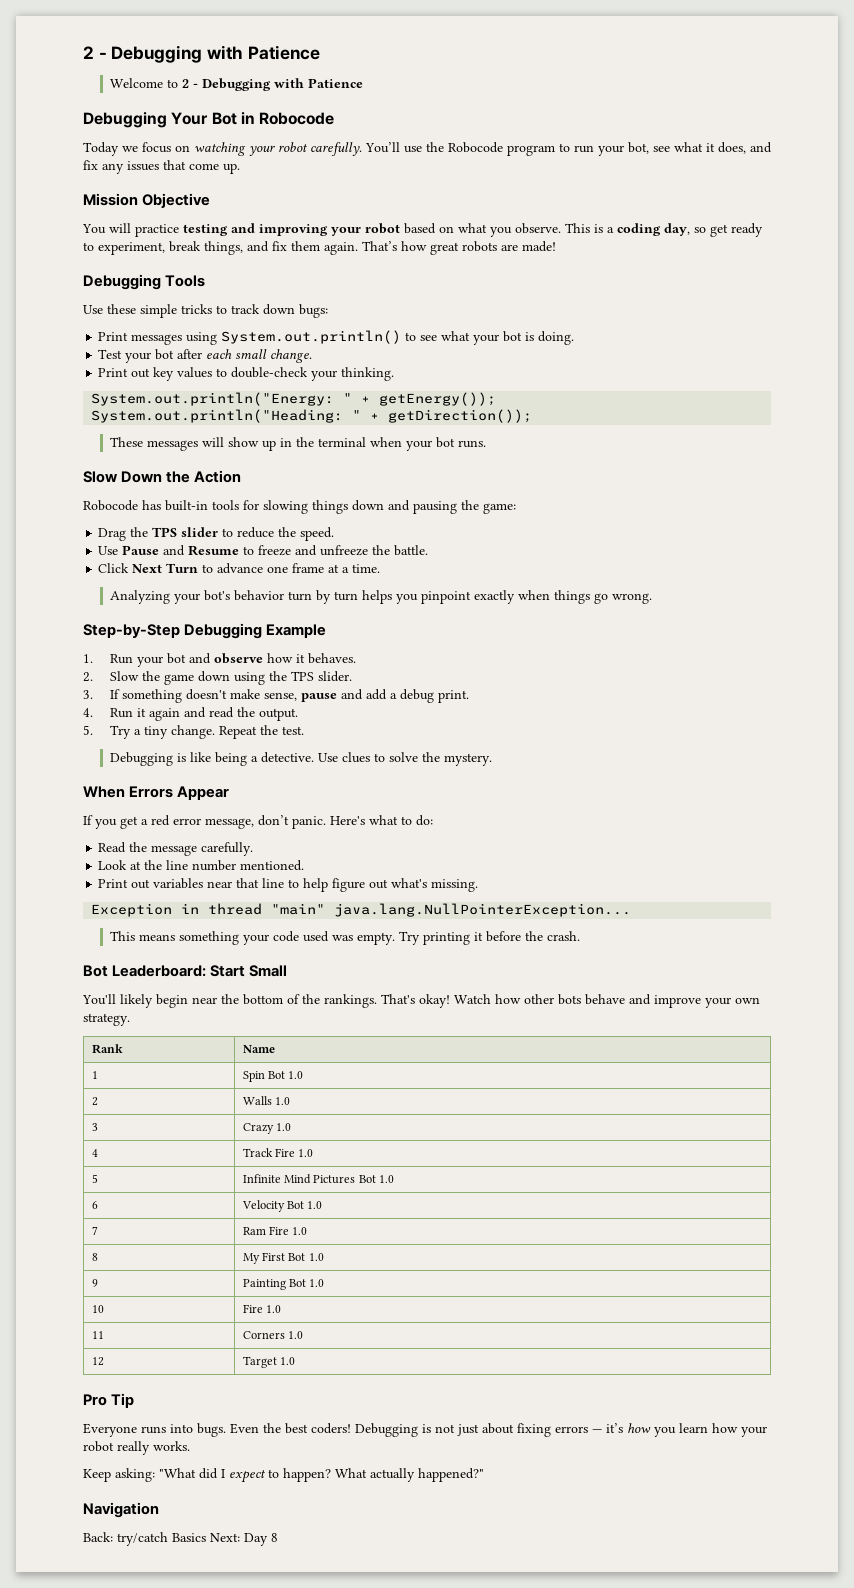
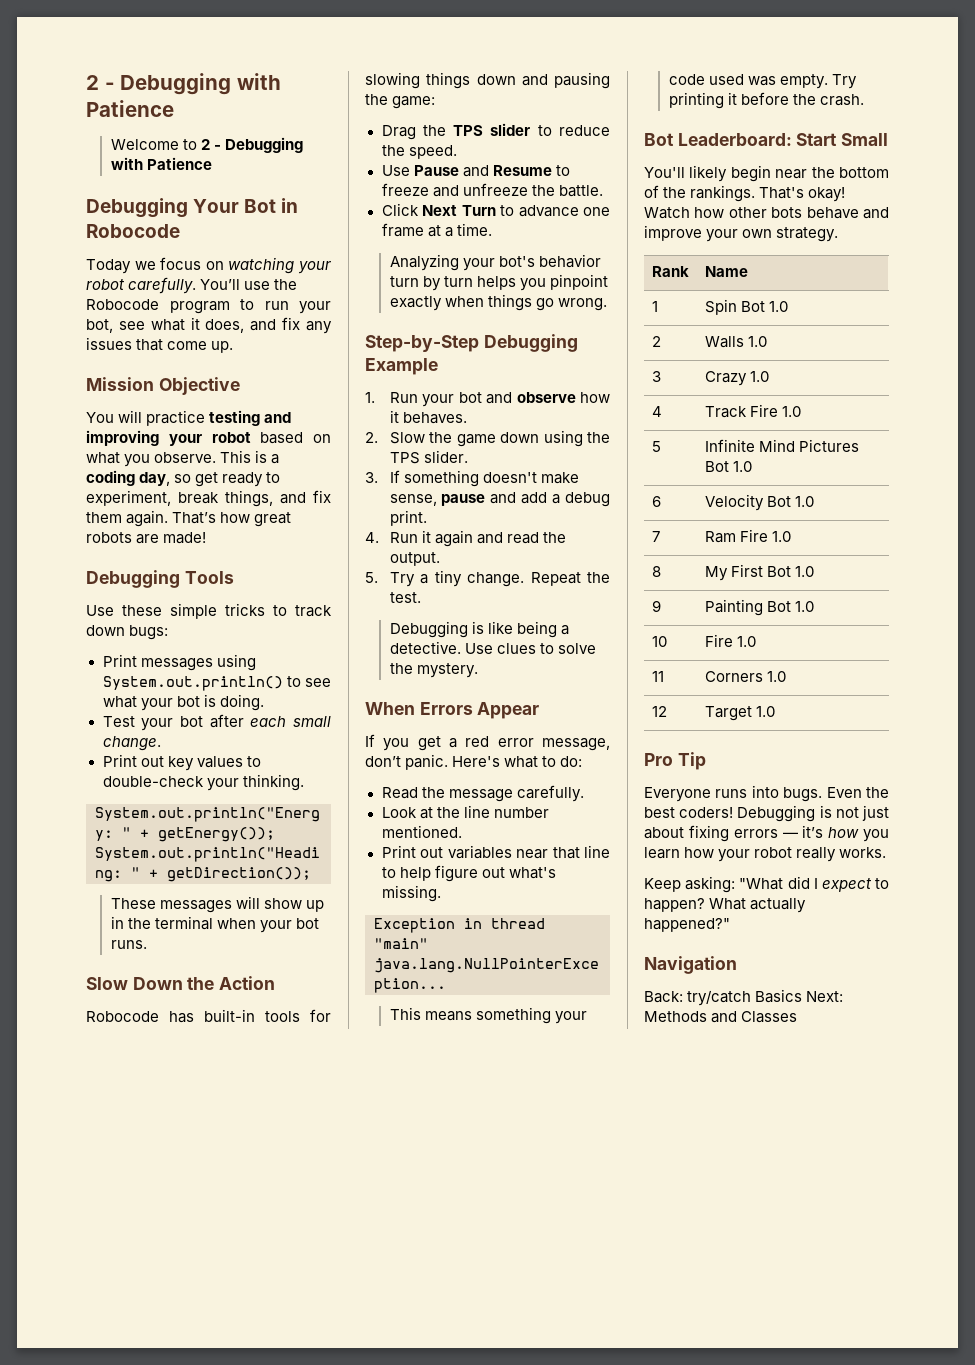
[244,1533,278,1546] Day 8 -> [644,1011,798,1023] Methods and Classes

